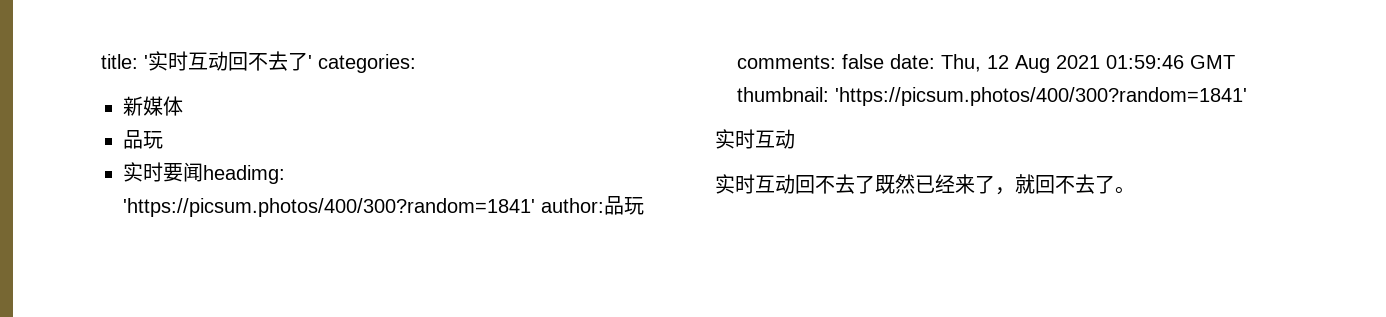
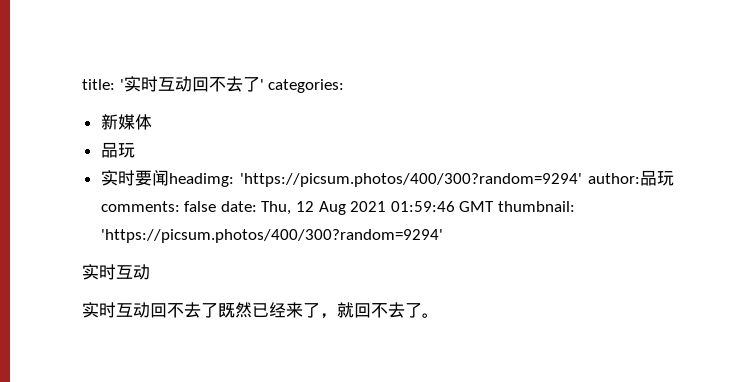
[123,198,535,217] 'https://picsum.photos/400/300?random=1841' -> [239,173,582,187] 'https://picsum.photos/400/300?random=9294'
[835,87,1247,106] 'https://picsum.photos/400/300?random=1841' -> [100,229,443,243] 'https://picsum.photos/400/300?random=9294'

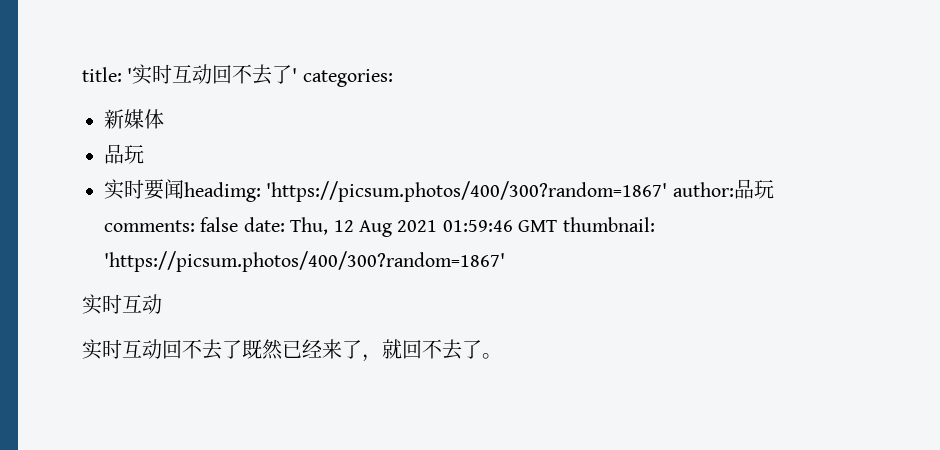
[239,173,582,187] 'https://picsum.photos/400/300?random=9294' -> [266,181,668,202] 'https://picsum.photos/400/300?random=1867'
[100,229,443,243] 'https://picsum.photos/400/300?random=9294' -> [104,251,505,272] 'https://picsum.photos/400/300?random=1867'

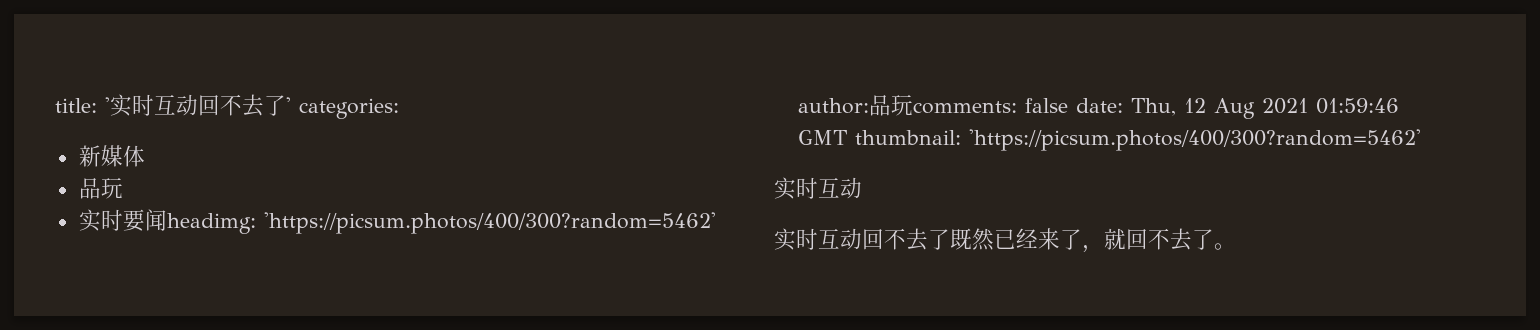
[266,181,668,202] 'https://picsum.photos/400/300?random=1867' -> [263,212,716,234] 'https://picsum.photos/400/300?random=5462'
[104,251,505,272] 'https://picsum.photos/400/300?random=1867' -> [968,129,1421,151] 'https://picsum.photos/400/300?random=5462'

